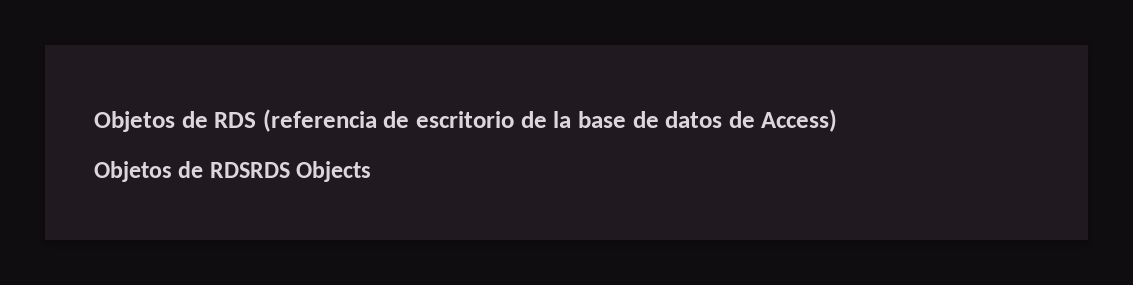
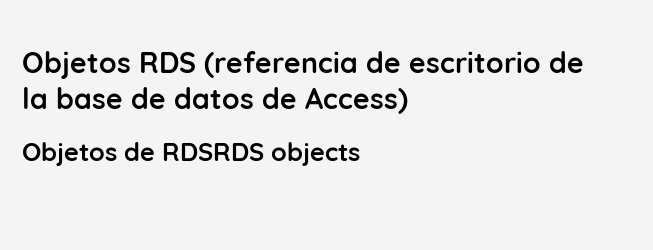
[94,111,208,132] Objetos de -> [22,51,131,79] Objetos
[296,161,372,182] Objects -> [271,142,360,166] objects

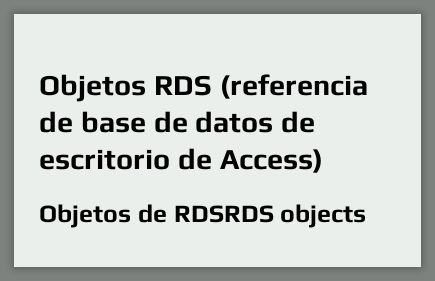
[409,51,584,73] [22,87,48,109] escritorio de la -> (73, 122) none
(297, 98) none -> [39,148,212,170] escritorio de

